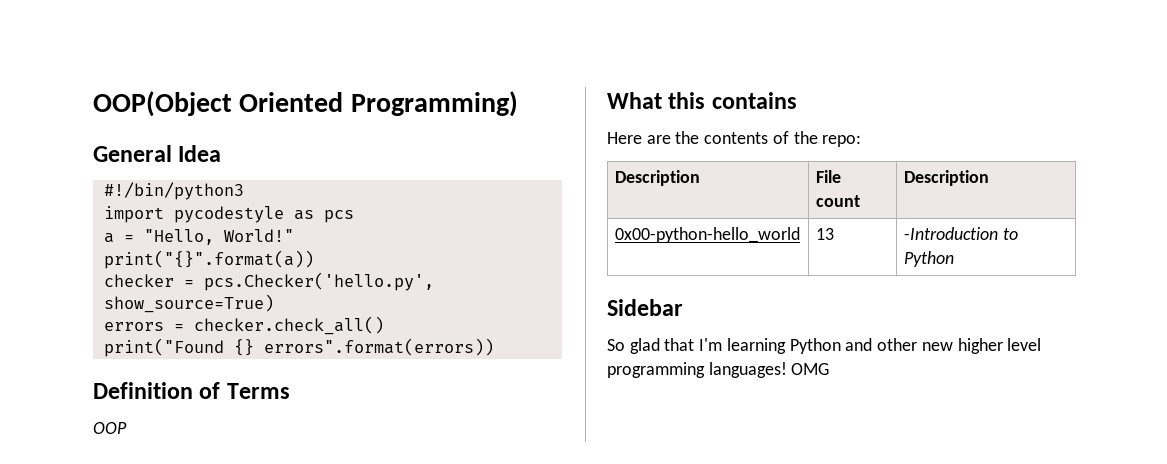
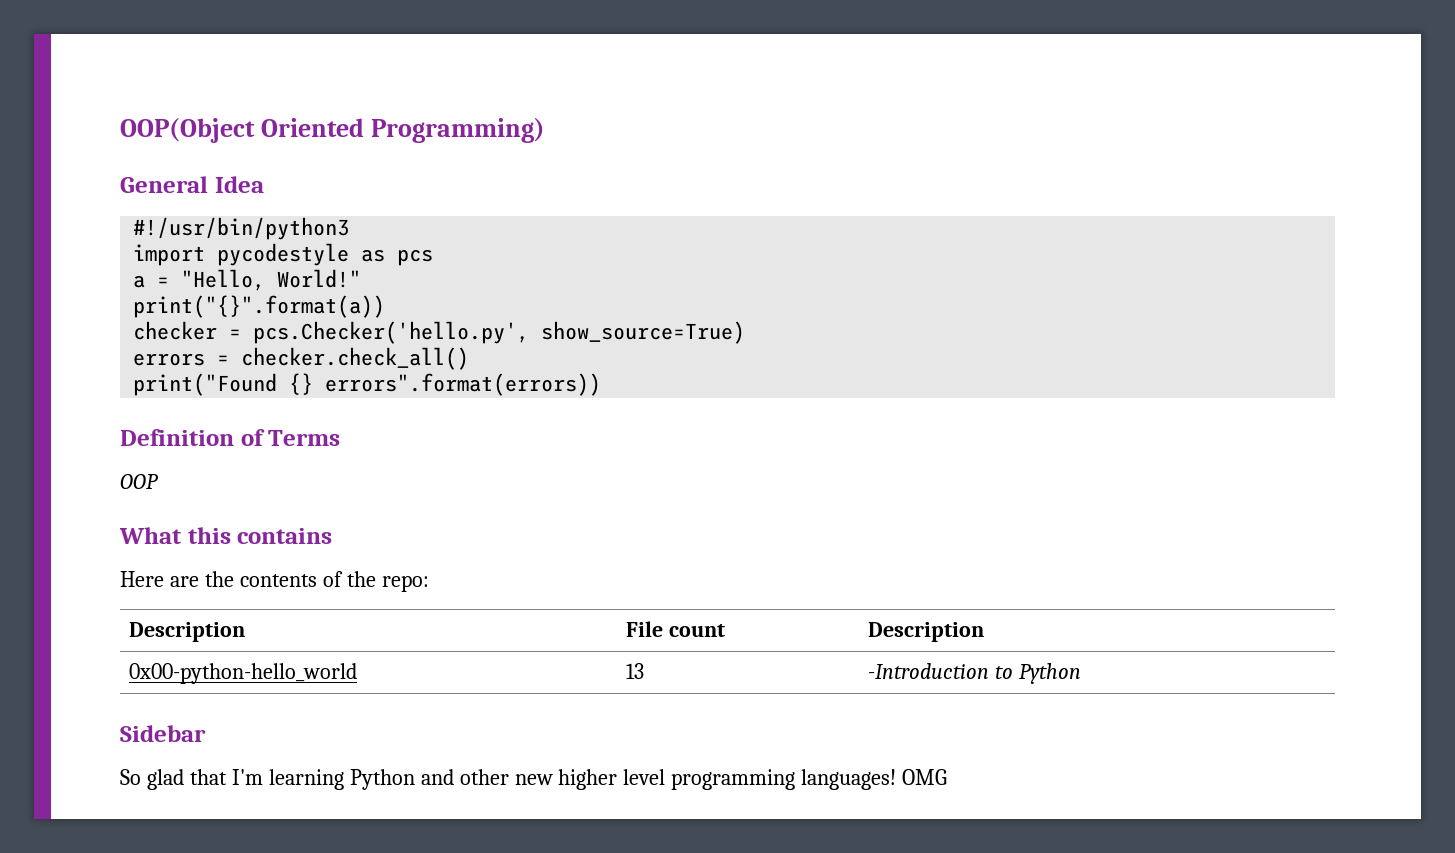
[103,182,244,200] #!/bin/python3 -> [133,217,350,240] #!/usr/bin/python3

